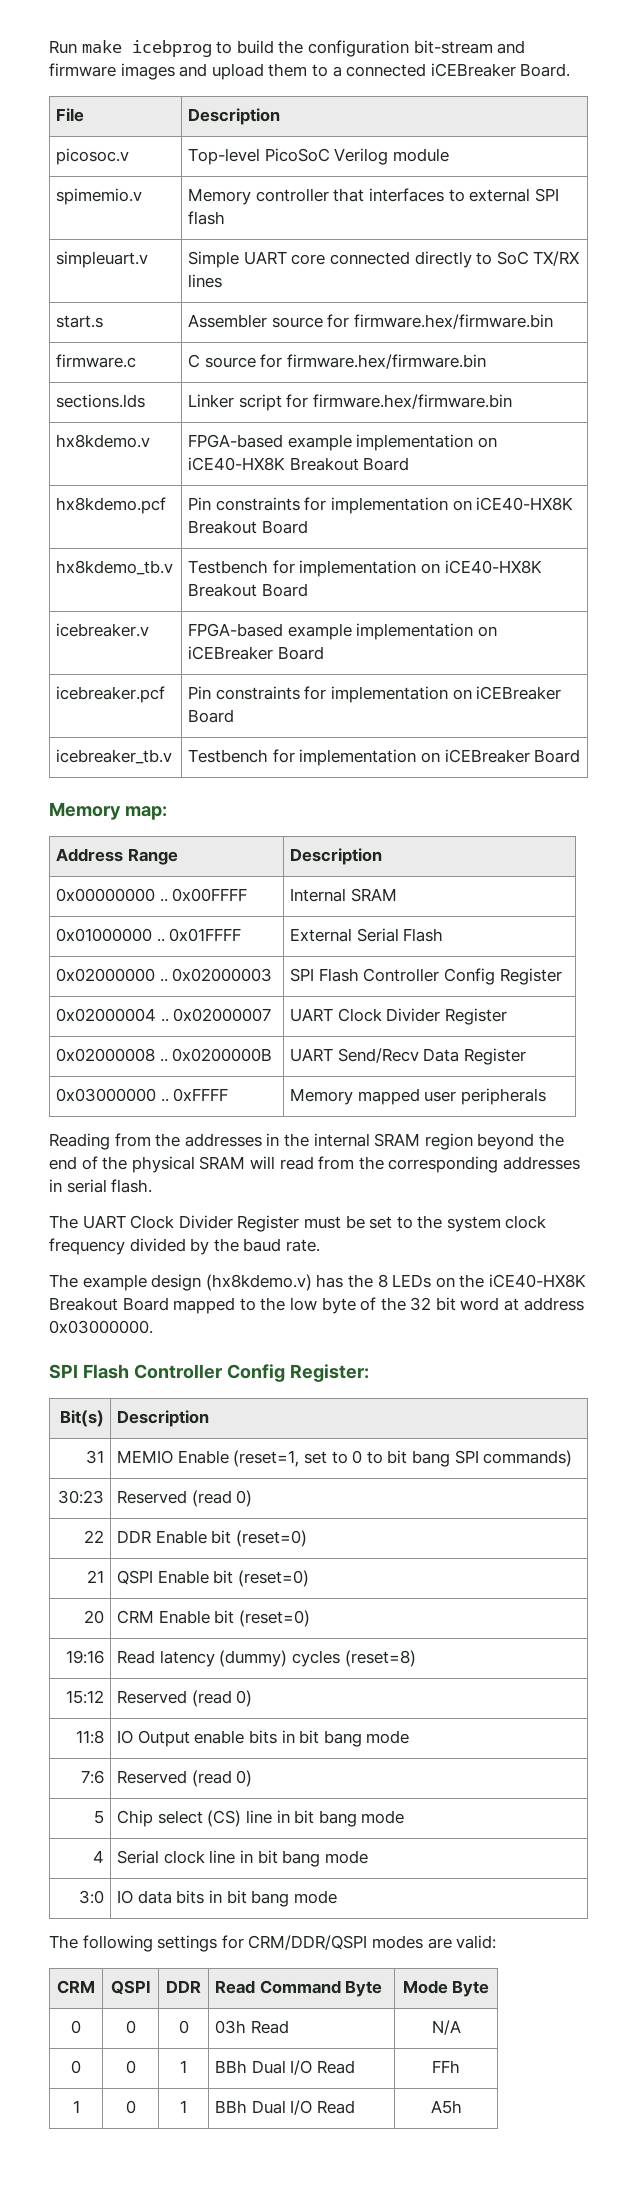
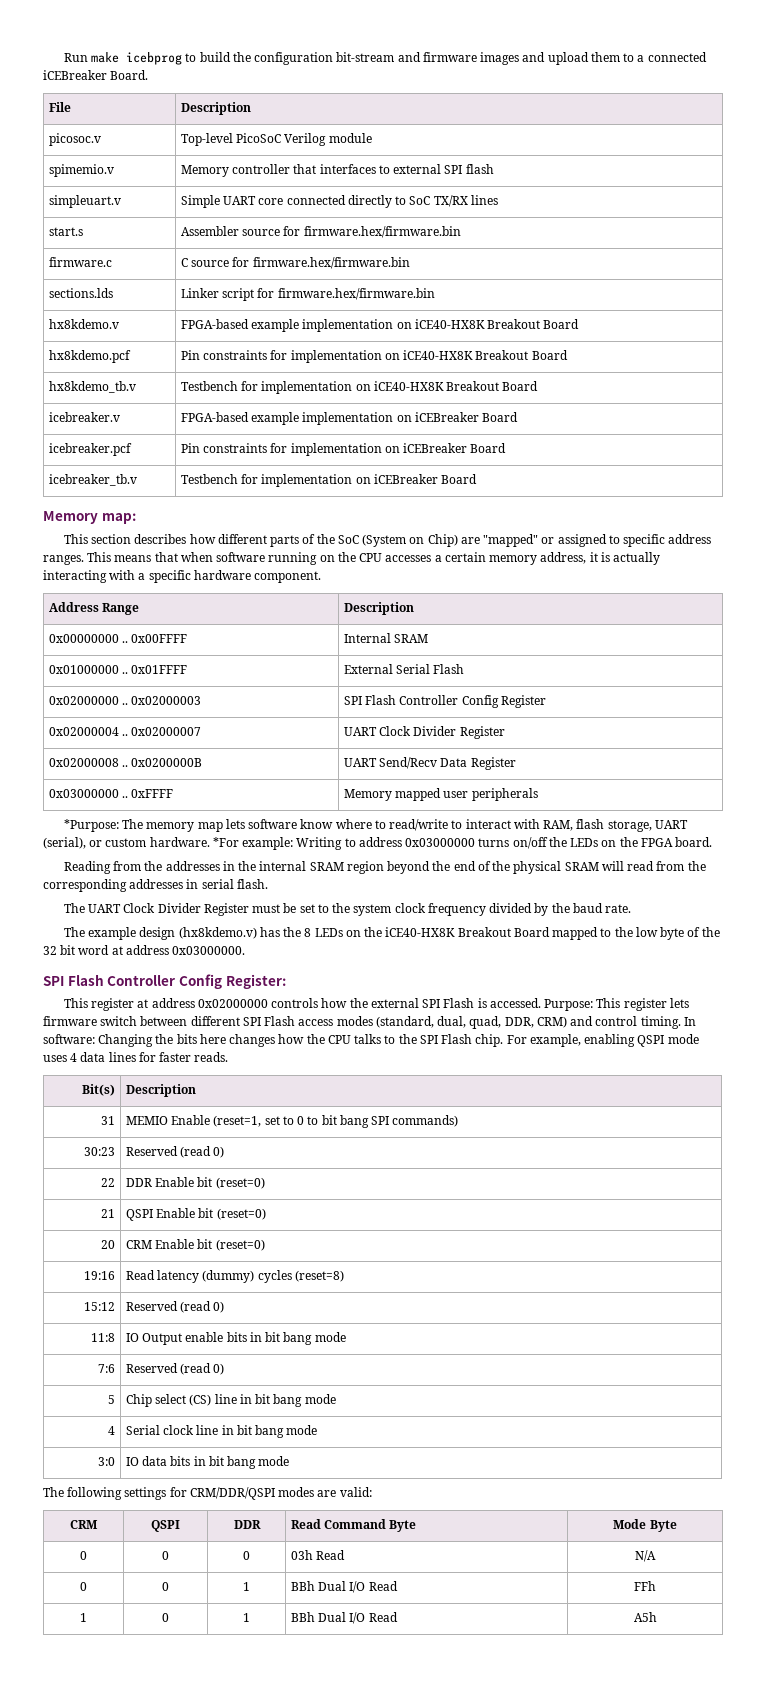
(167, 813) none -> [63,534,712,547] [43,552,661,565] [43,570,322,583] // This section describes how different parts of the SoC (System on Chip) are "mapped" or assigned to specific address ranges. This means that when software running on the CPU accesses a certain memory address, it is actually interacting with a specific hardware component.
(547, 1096) none -> [63,819,688,832] [43,837,713,850] // *Purpose: The memory map lets software know where to read/write to interact with RAM, flash storage, UART (serial), or custom hardware. *For example: Writing to address 0x03000000 turns on/off the LEDs on the FPGA board.
(369, 1373) none -> [63,998,689,1011] [43,1016,696,1029] [43,1034,699,1047] [43,1052,229,1062] // This register at address 0x02000000 controls how the external SPI Flash is accessed. Purpose: This register lets firmware switch between different SPI Flash access modes (standard, dual, quad, DDR, CRM) and control timing. In software: Changing the bits here changes how the CPU talks to the SPI Flash chip. For example, enabling QSPI mode uses 4 data lines for faster reads.

